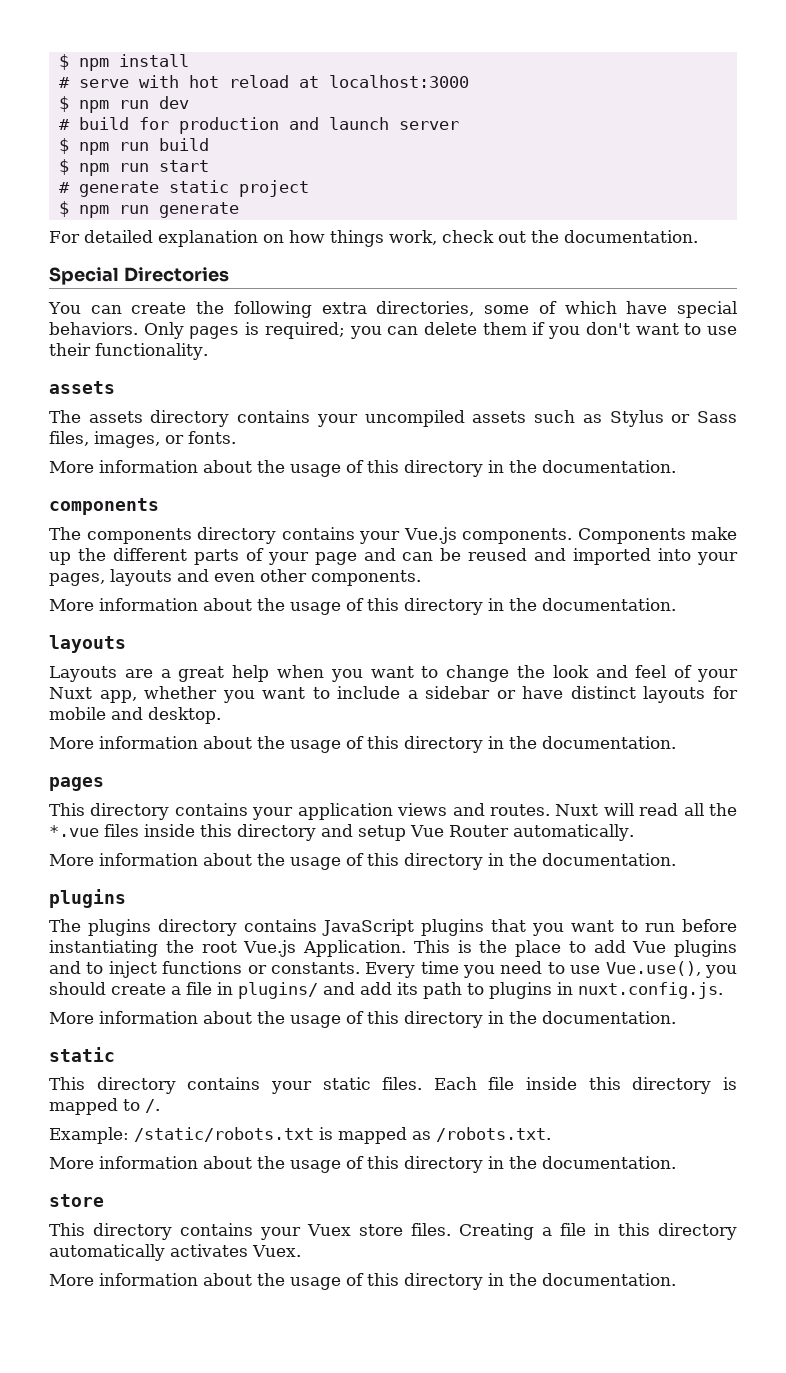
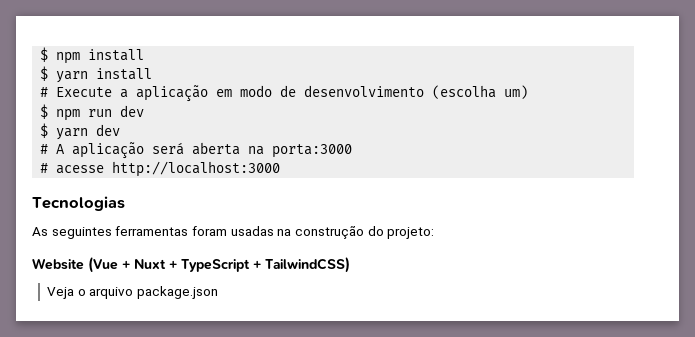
[58,75,469,88] [58,96,189,113] [58,117,459,134] [58,138,209,155] [58,159,209,176] [58,180,309,197] [58,201,239,218] [49,230,698,247] [49,267,229,285] [48,301,737,318] [49,322,737,339] [49,343,208,360] [49,381,115,394] [49,410,738,427] [49,431,236,448] [49,460,676,477] [49,498,159,515] [49,527,737,544] [49,548,739,565] [49,569,421,586] [49,598,676,615] [49,635,126,653] [49,665,738,682] [49,686,739,703] [49,707,221,724] [49,736,676,753] [49,777,104,791] [49,803,737,820] [49,824,634,841] [49,853,676,870] [49,889,126,908] [49,919,737,936] [49,940,737,957] [49,961,737,978] [49,982,723,999] [49,1011,676,1028] [49,1047,115,1062] [49,1077,737,1094] [49,1098,160,1115] [49,1127,551,1144] [49,1156,676,1173] [49,1194,104,1207] [49,1223,738,1240] [49,1244,301,1261] [49,1273,676,1290] # serve with hot reload at localhost:3000 // $ npm run dev // # build for production and launch server // $ npm run build // $ npm run start // # generate static project // $ npm run generate // For detailed explanation on how things work, check out the documentation. // Special Directories // You can create the following extra directories, some of which have special behaviors. Only pages is required; you can delete them if you don't want to use their functionality. // assets // The assets directory contains your uncompiled assets such as Stylus or Sass files, images, or fonts. // More information about the usage of this directory in the documentation. // components // The components directory contains your Vue.js components. Components make up the different parts of your page and can be reused and imported into your pages, layouts and even other components. // More information about the usage of this directory in the documentation. // layouts // Layouts are a great help when you want to change the look and feel of your Nuxt app, whether you want to include a sidebar or have distinct layouts for mobile and desktop. // More information about the usage of this directory in the documentation. // pages // This directory contains your application views and routes. Nuxt will read all the *.vue files inside this directory and setup Vue Router automatically. // More information about the usage of this directory in the documentation. // plugins // The plugins directory contains JavaScript plugins that you want to run before instantiating the root Vue.js Application. This is the place to add Vue plugins and to inject functions or constants. Every time you need to use Vue.use(), you should create a file in plugins/ and add its path to plugins in nuxt.config.js. // More information about the usage of this directory in the documentation. // static // This directory contains your static files. Each file inside this directory is mapped to /. // Example: /static/robots.txt is mapped as /robots.txt. // More information about the usage of this directory in the documentation. // store // This directory contains your Vuex store files. Creating a file in this directory automatically activates Vuex. // More information about the usage of this directory in the documentation. -> [40,66,153,83] [40,85,529,102] [40,104,145,121] [40,123,121,140] [40,142,353,159] [40,161,281,177] [32,196,125,211] [32,226,435,239] [32,257,350,273] [47,286,219,299] $ yarn install // # Execute a aplicação em modo de desenvolvimento (escolha um) // $ npm run dev // $ yarn dev // # A aplicação será aberta na porta:3000 // # acesse http://localhost:3000 // Tecnologias // As seguintes ferramentas foram usadas na construção do projeto: // Website (Vue + Nuxt + TypeScript + TailwindCSS) // Veja o arquivo package.json

